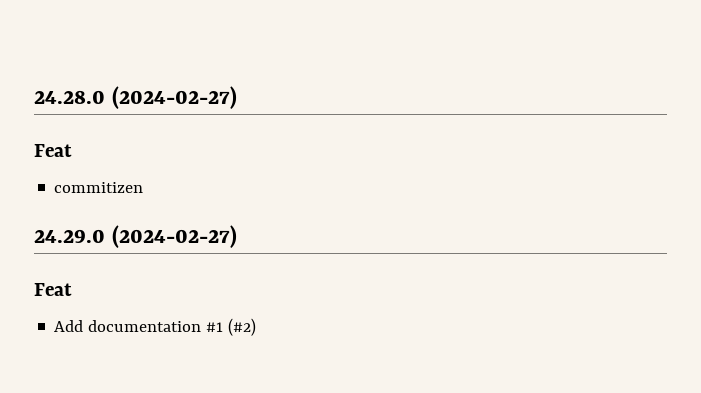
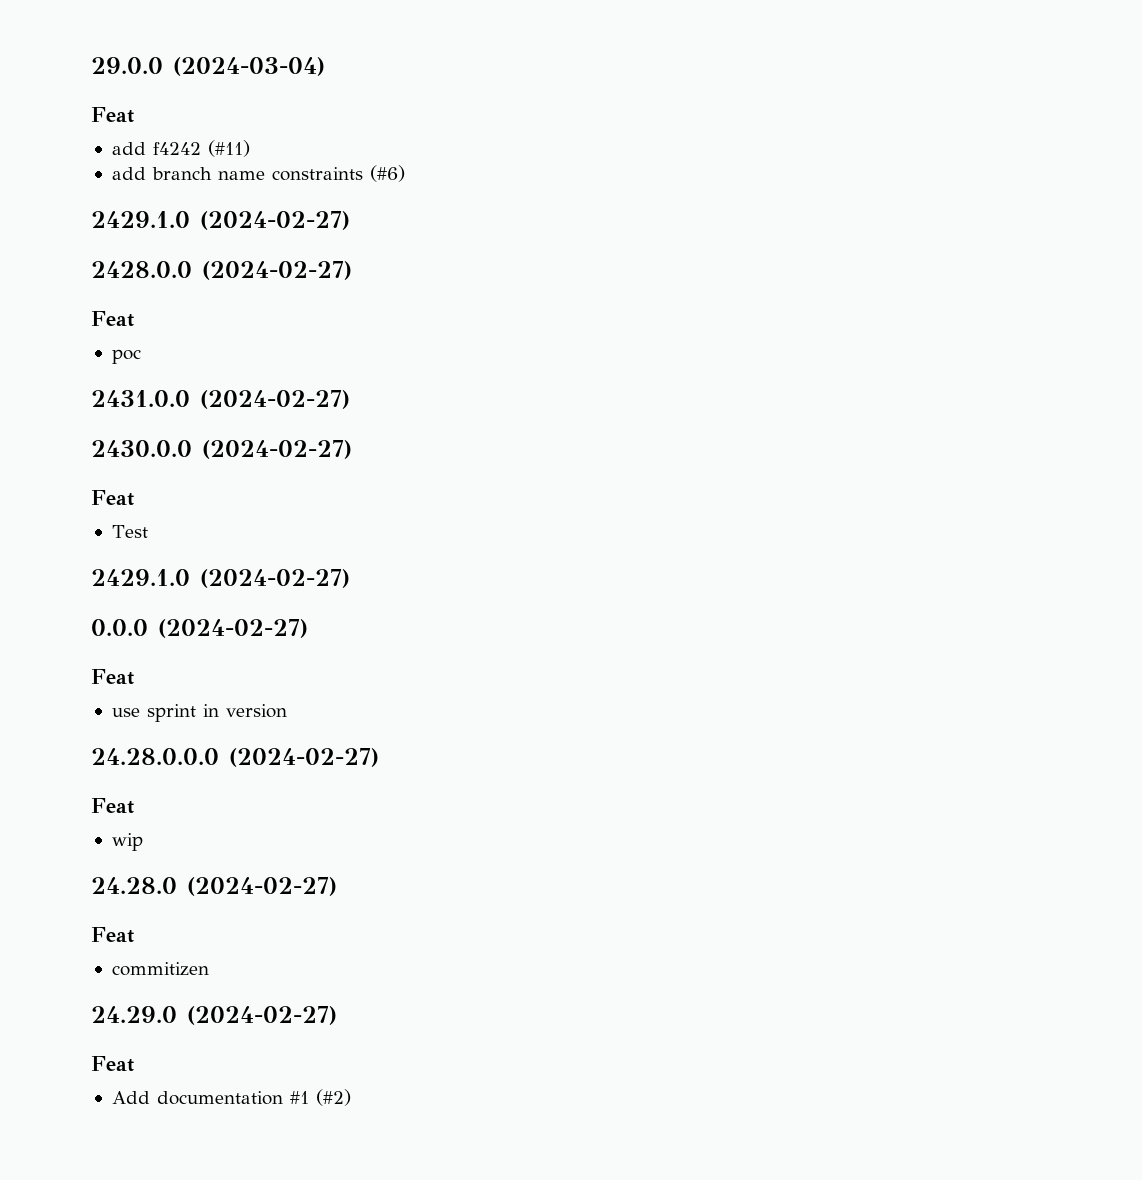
(34, 97) none -> [91,57,325,76] [91,107,134,123] [111,140,250,157] [111,165,405,182] [91,211,350,230] [91,261,352,280] [91,311,134,327] [111,349,141,364] [91,390,350,409] [91,440,352,459] [91,490,134,506] [111,525,148,538] [91,569,350,588] [91,619,308,638] [91,669,134,685] [111,704,287,722] [91,748,379,767] [91,798,134,814] [111,833,143,851] 29.0.0 (2024-03-04) // Feat // add f4242 (#11) // add branch name constraints (#6) // 2429.1.0 (2024-02-27) // 2428.0.0 (2024-02-27) // Feat // poc // 2431.0.0 (2024-02-27) // 2430.0.0 (2024-02-27) // Feat // Test // 2429.1.0 (2024-02-27) // 0.0.0 (2024-02-27) // Feat // use sprint in version // 24.28.0.0.0 (2024-02-27) // Feat // wip //

